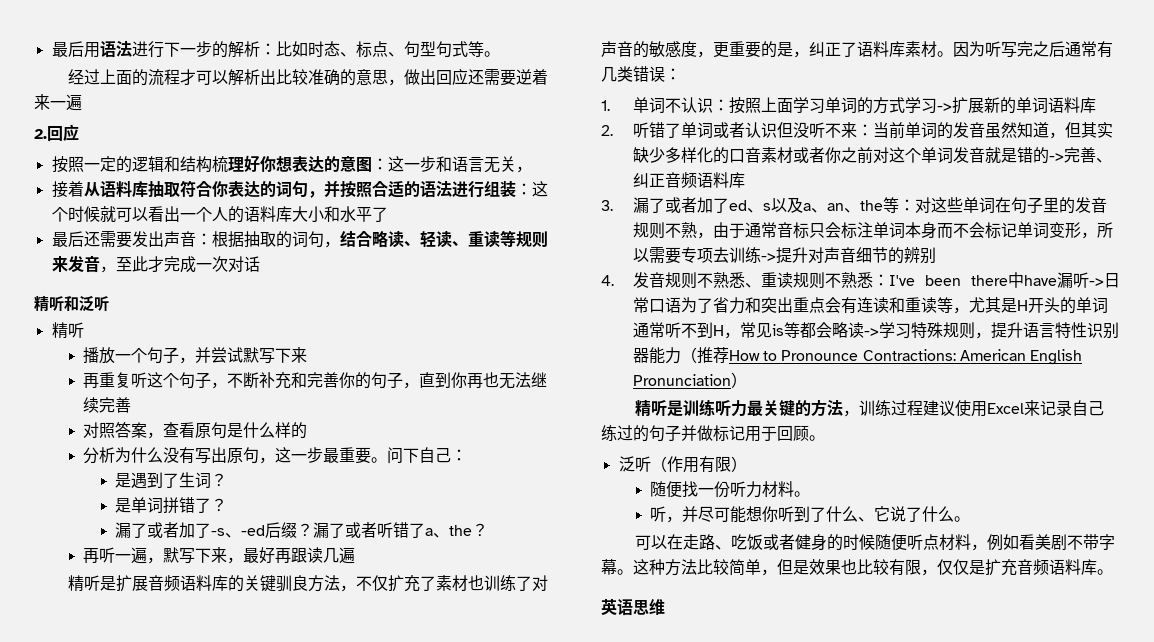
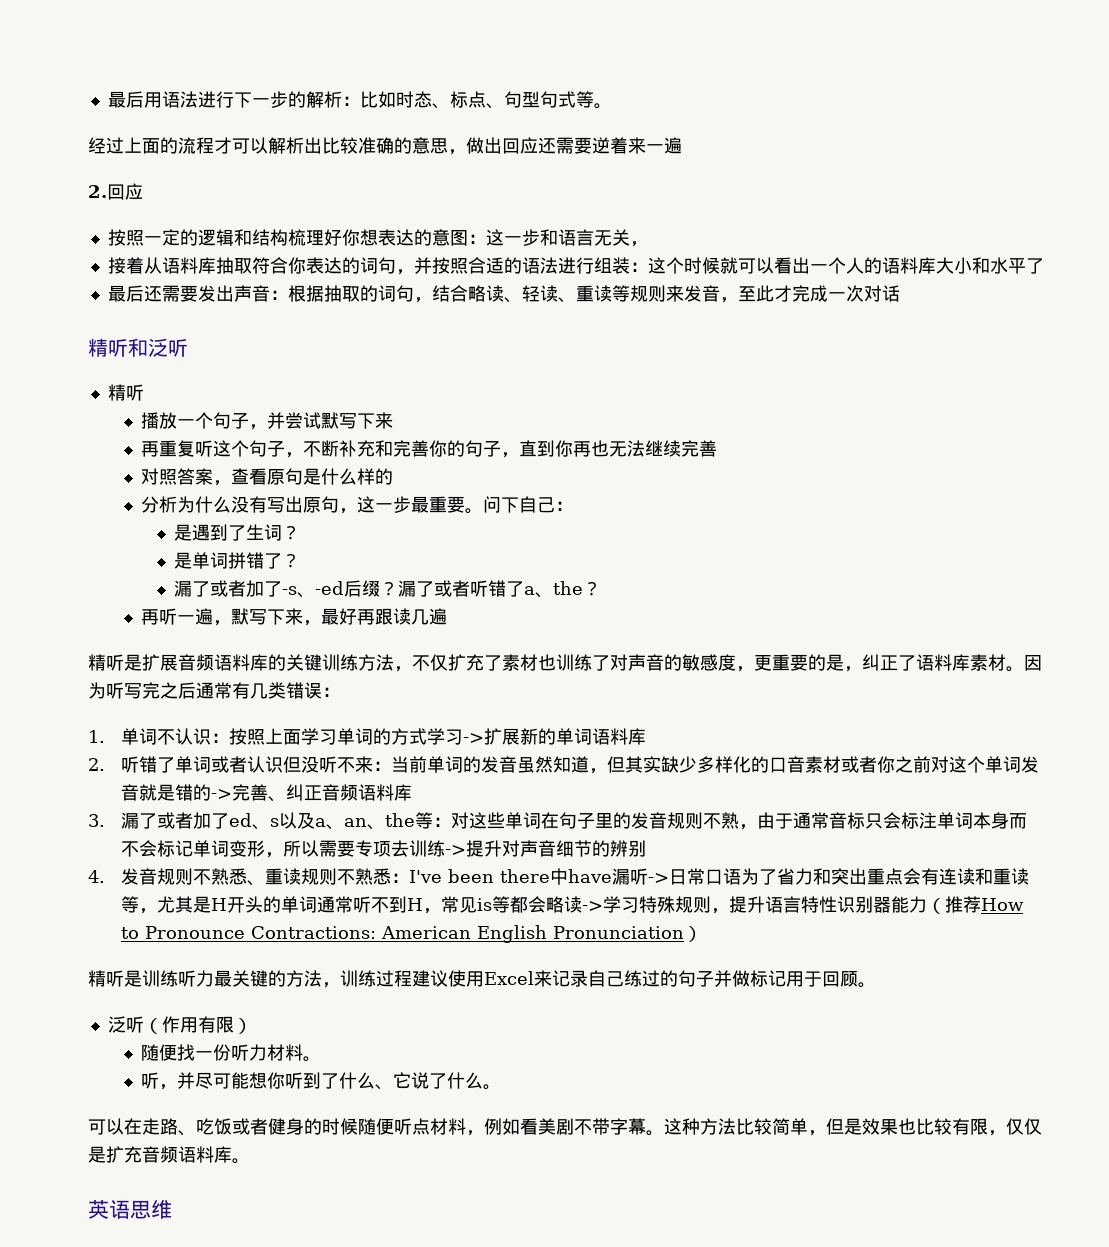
[276,575,309,592] 驯良 -> [322,654,358,671] 训练

